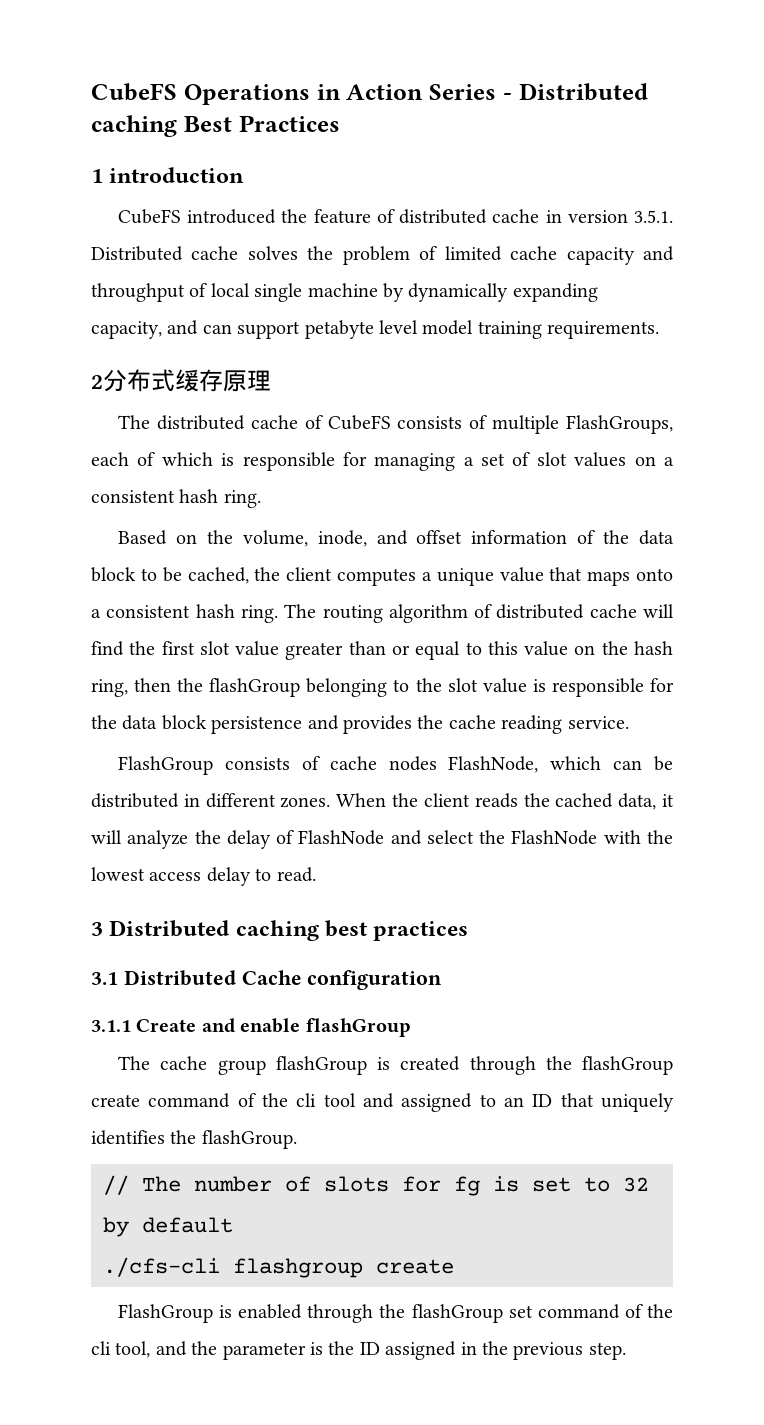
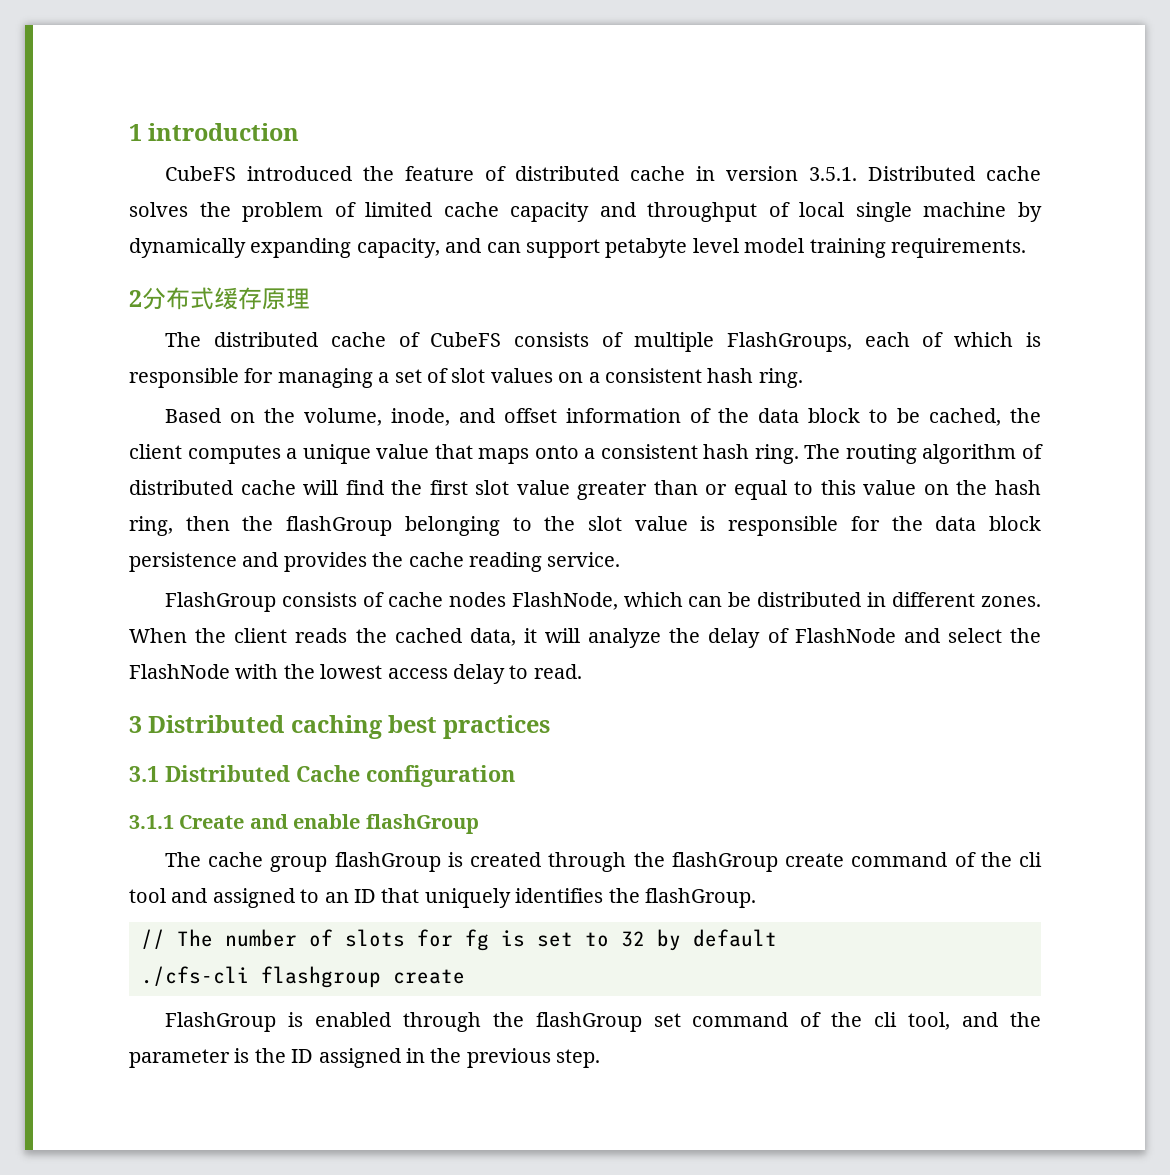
[91,83,648,105] [91,115,340,137] CubeFS Operations in Action Series - Distributed caching Best Practices // -> (129, 132) none

